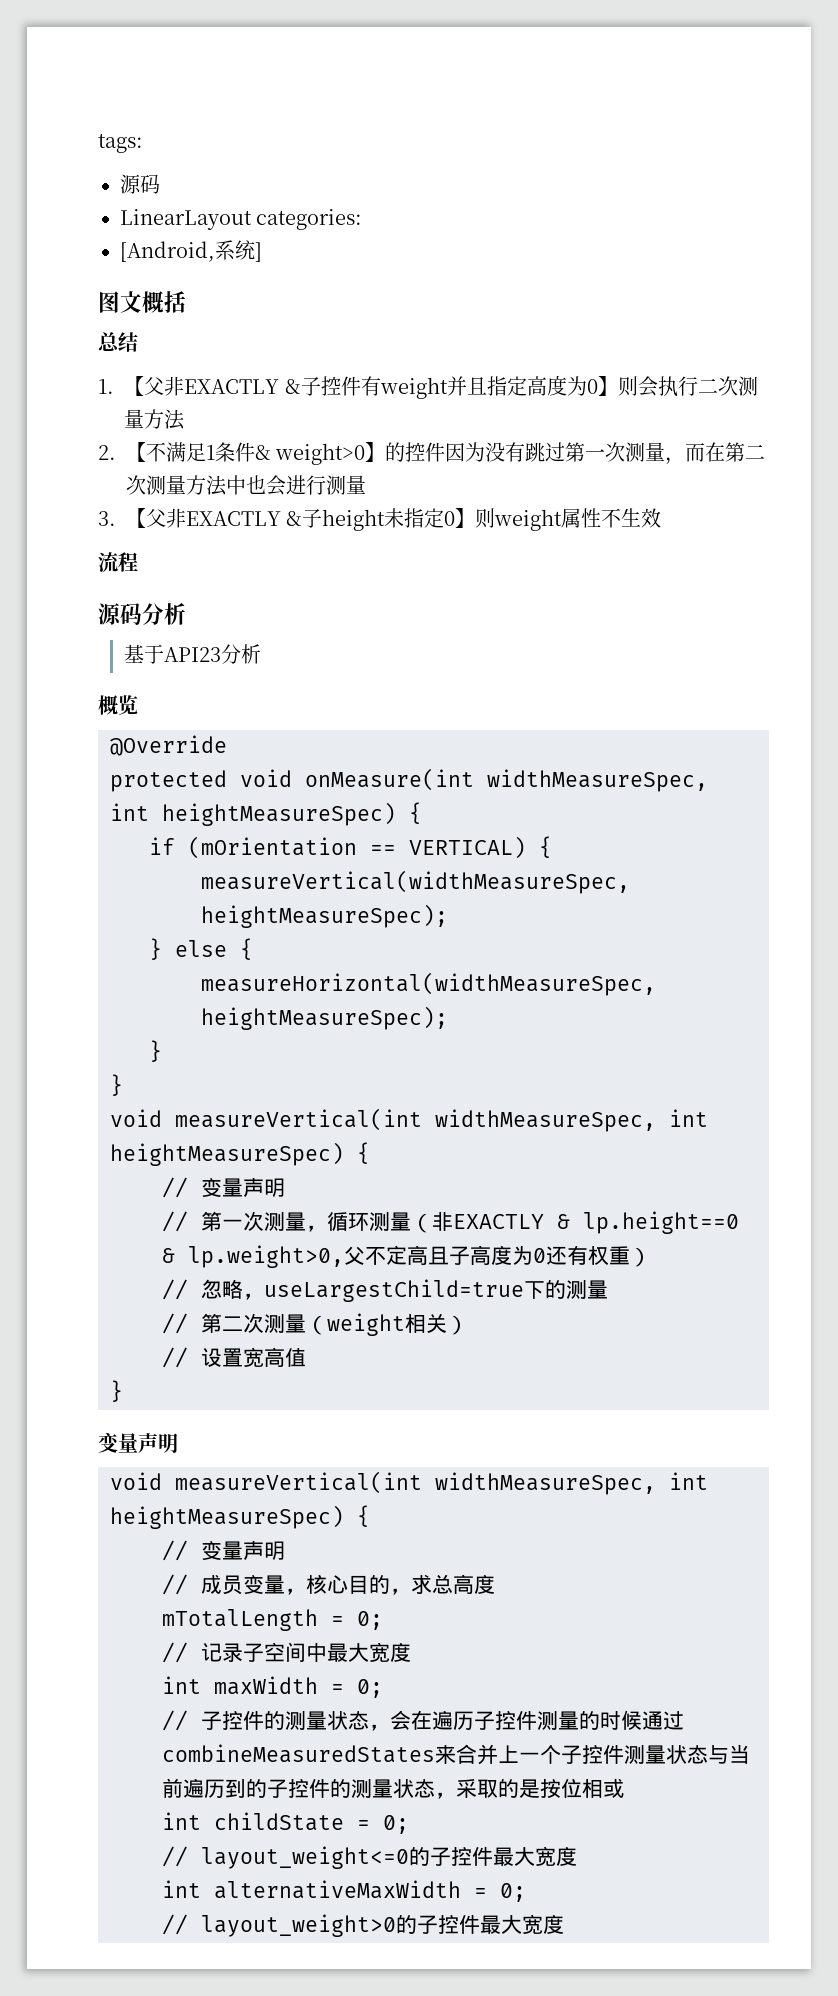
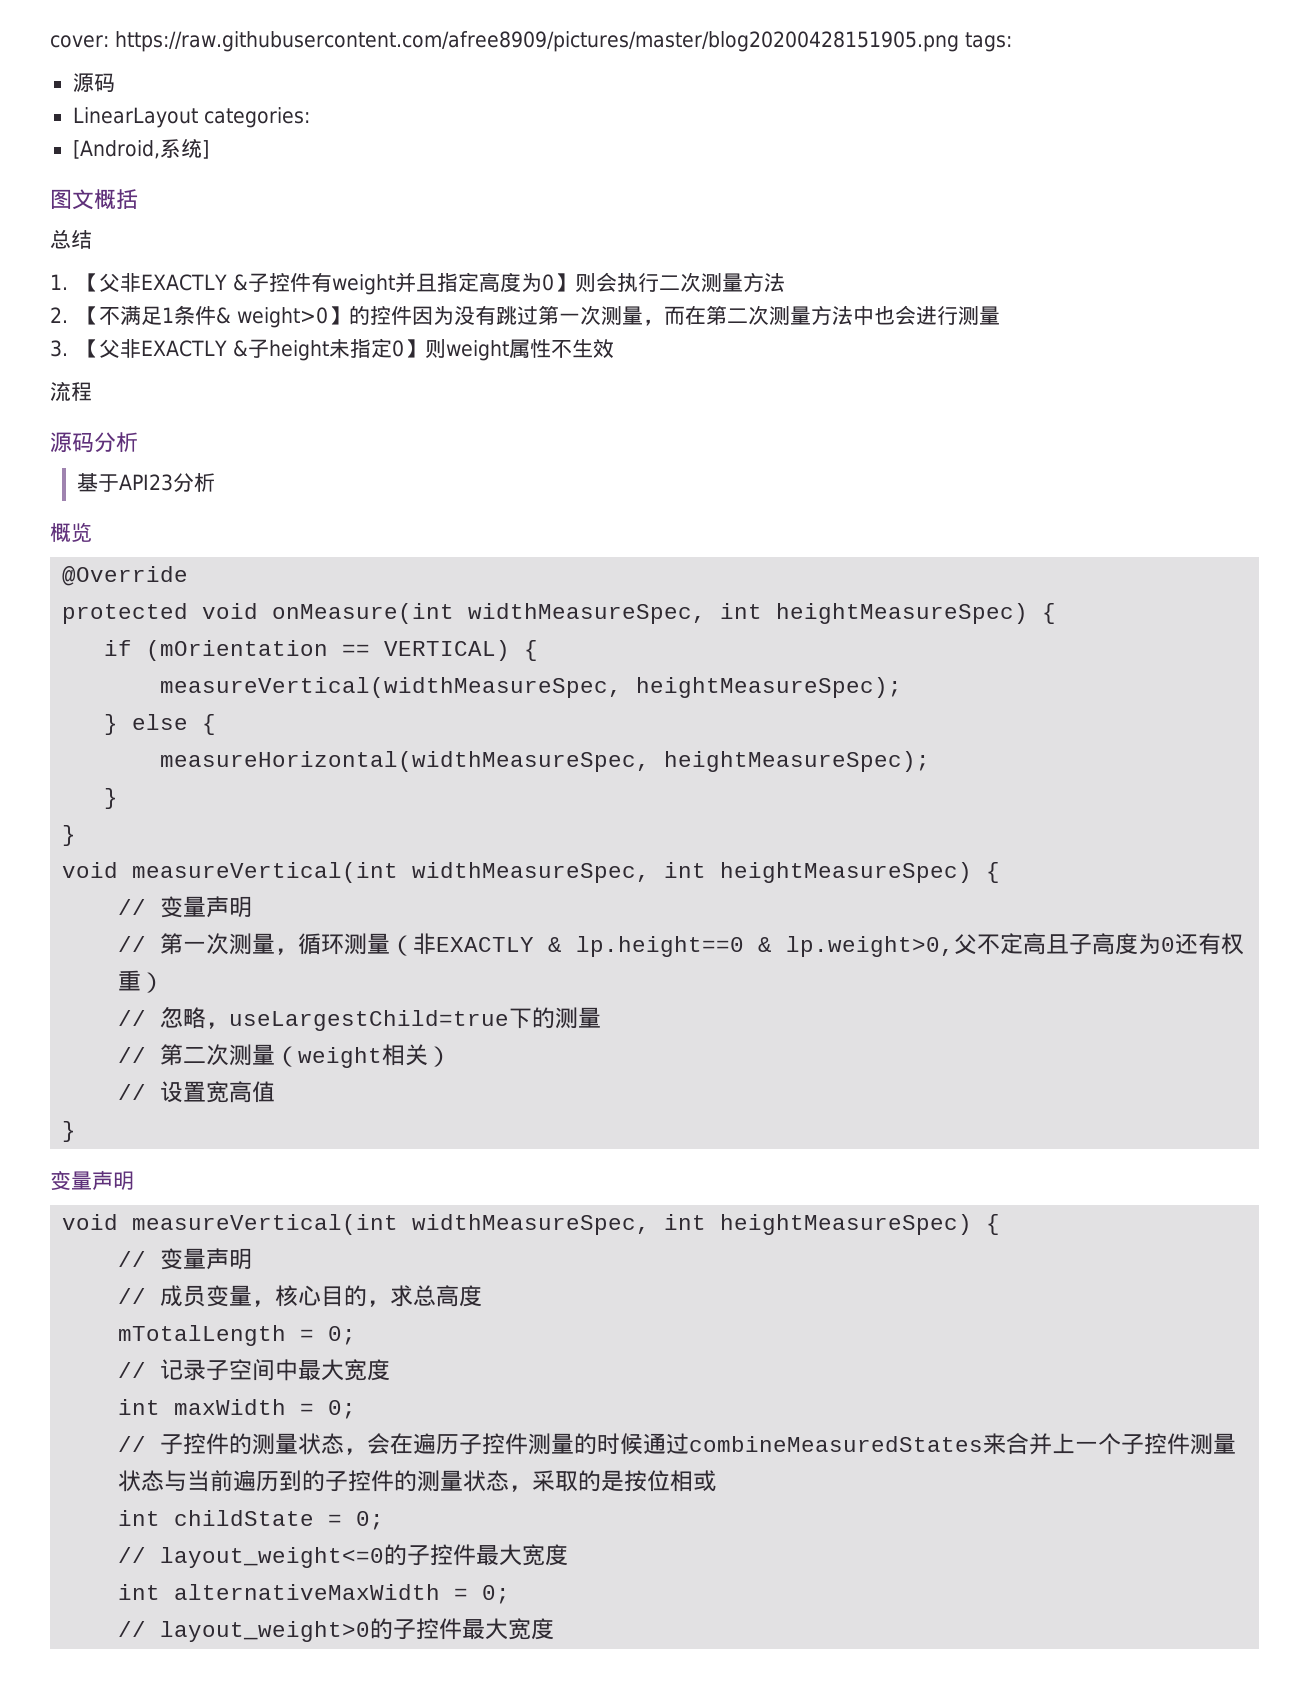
(98, 143) none -> [50,31,959,52] cover: https://raw.githubusercontent.com/afree8909/pictures/master/blog20200428151905.png

